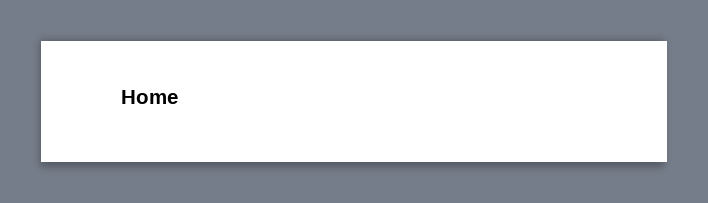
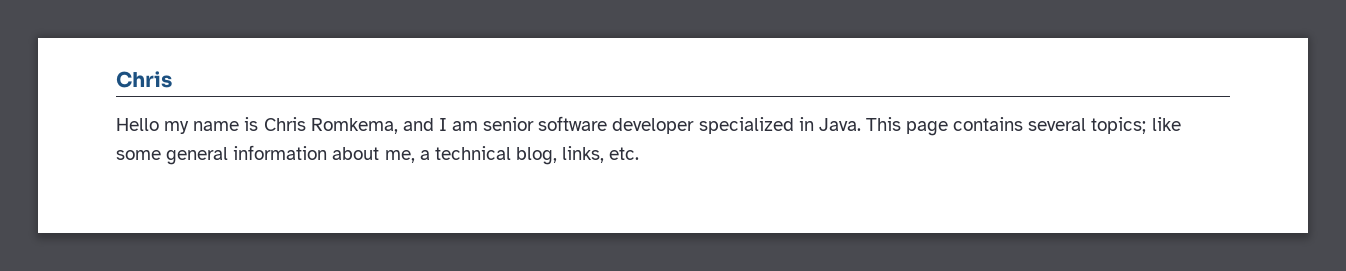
[121,90,178,104] Home -> [116,71,172,88] [116,116,1181,136] [116,145,640,165] Chris // Hello my name is Chris Romkema, and I am senior software developer specialized in Java. This page contains several topics; like some general information about me, a technical blog, links, etc.

